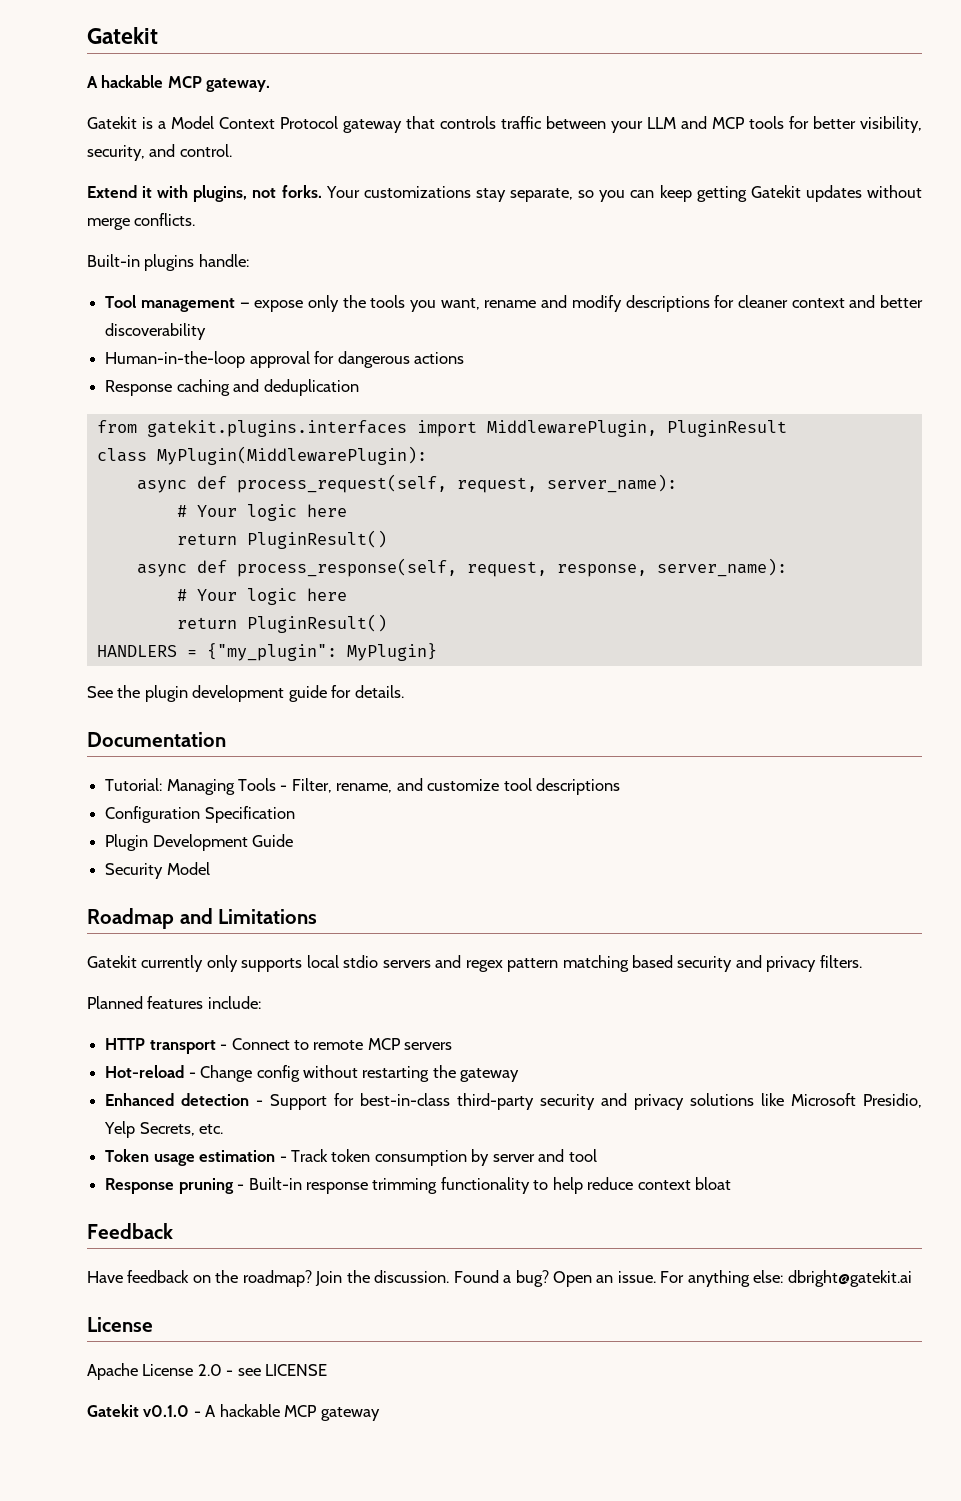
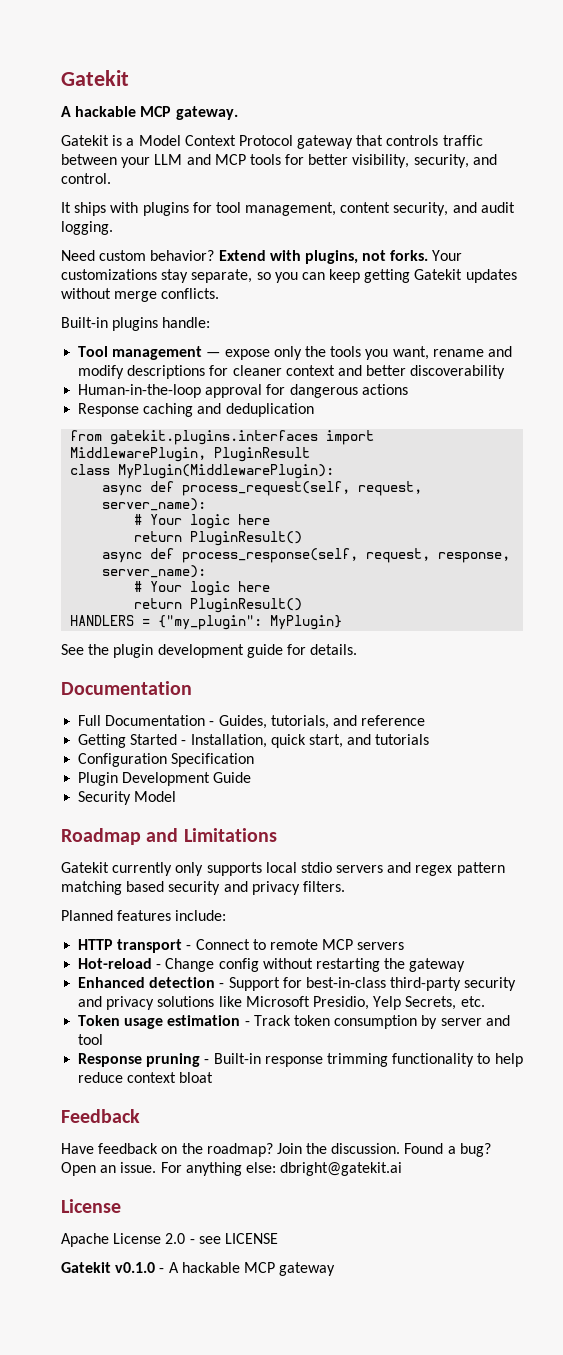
[87,185,153,198] Extend it -> [61,202,515,216] [61,221,113,235] [61,250,266,261] It ships with plugins for tool management, content security, and audit logging. // Need custom behavior? Extend
[105,778,621,795] Tutorial: Managing Tools - Filter, rename, and customize tool descriptions -> [78,715,426,729] [78,734,430,748] Full Documentation - Guides, tutorials, and reference // Getting Started - Installation, quick start, and tutorials

